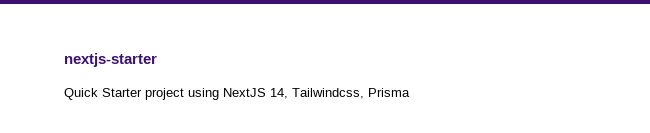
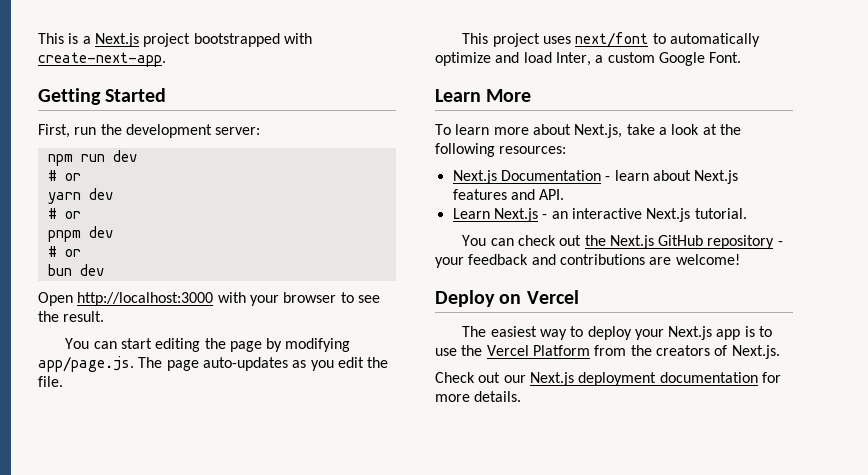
[64,53,157,67] [64,88,410,100] nextjs-starter // Quick Starter project using NextJS 14, Tailwindcss, Prisma -> [38,33,312,47] [38,52,166,67] [38,88,167,105] [38,124,261,138] [47,150,137,166] [47,170,81,181] [47,188,113,204] [47,208,81,219] [47,226,113,242] [47,246,81,257] [47,264,104,276] [38,292,380,306] [38,311,105,322] [65,338,351,352] [38,356,389,372] [38,376,63,387] [462,32,760,48] [435,52,742,66] [435,89,532,102] [435,124,741,138] [435,143,567,157] [452,170,739,184] [452,189,565,200] [452,208,747,222] [462,235,783,249] [435,254,740,268] [435,290,579,307] [462,326,773,340] [435,345,780,359] [435,372,781,386] [435,391,522,402] This is a Next.js project bootstrapped with create-next-app. // Getting Started // First, run the development server: // npm run dev // # or // yarn dev // # or // pnpm dev // # or // bun dev // Open http://localhost:3000 with your browser to see the result. // You can start editing the page by modifying app/page.js. The page auto-updates as you edit the file. // This project uses next/font to automatically optimize and load Inter, a custom Google Font. // Learn More // To learn more about Next.js, take a look at the following resources: // Next.js Documentation - learn about Next.js features and API. // Learn Next.js - an interactive Next.js tutorial. // You can check out the Next.js GitHub repository - your feedback and contributions are welcome! // Deploy on Vercel // The easiest way to deploy your Next.js app is to use the Vercel Platform from the creators of Next.js. // Check out our Next.js deployment documentation for more details.

